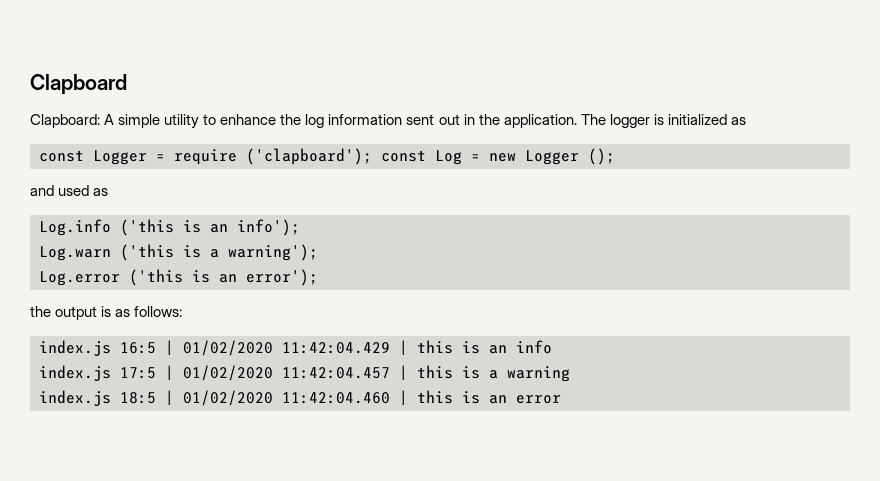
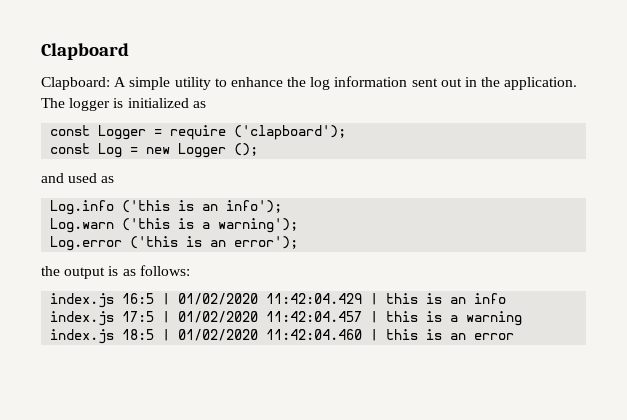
(372, 156) none -> (347, 132) //

